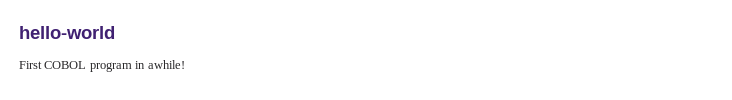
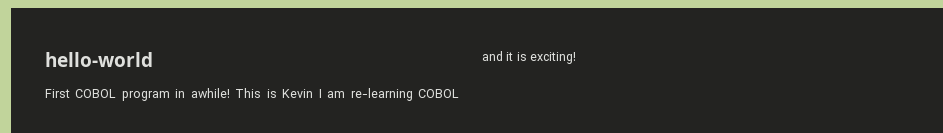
(185, 64) none -> [235,88,459,101] [482,51,577,64] This is Kevin I am re-learning COBOL and it is exciting!

